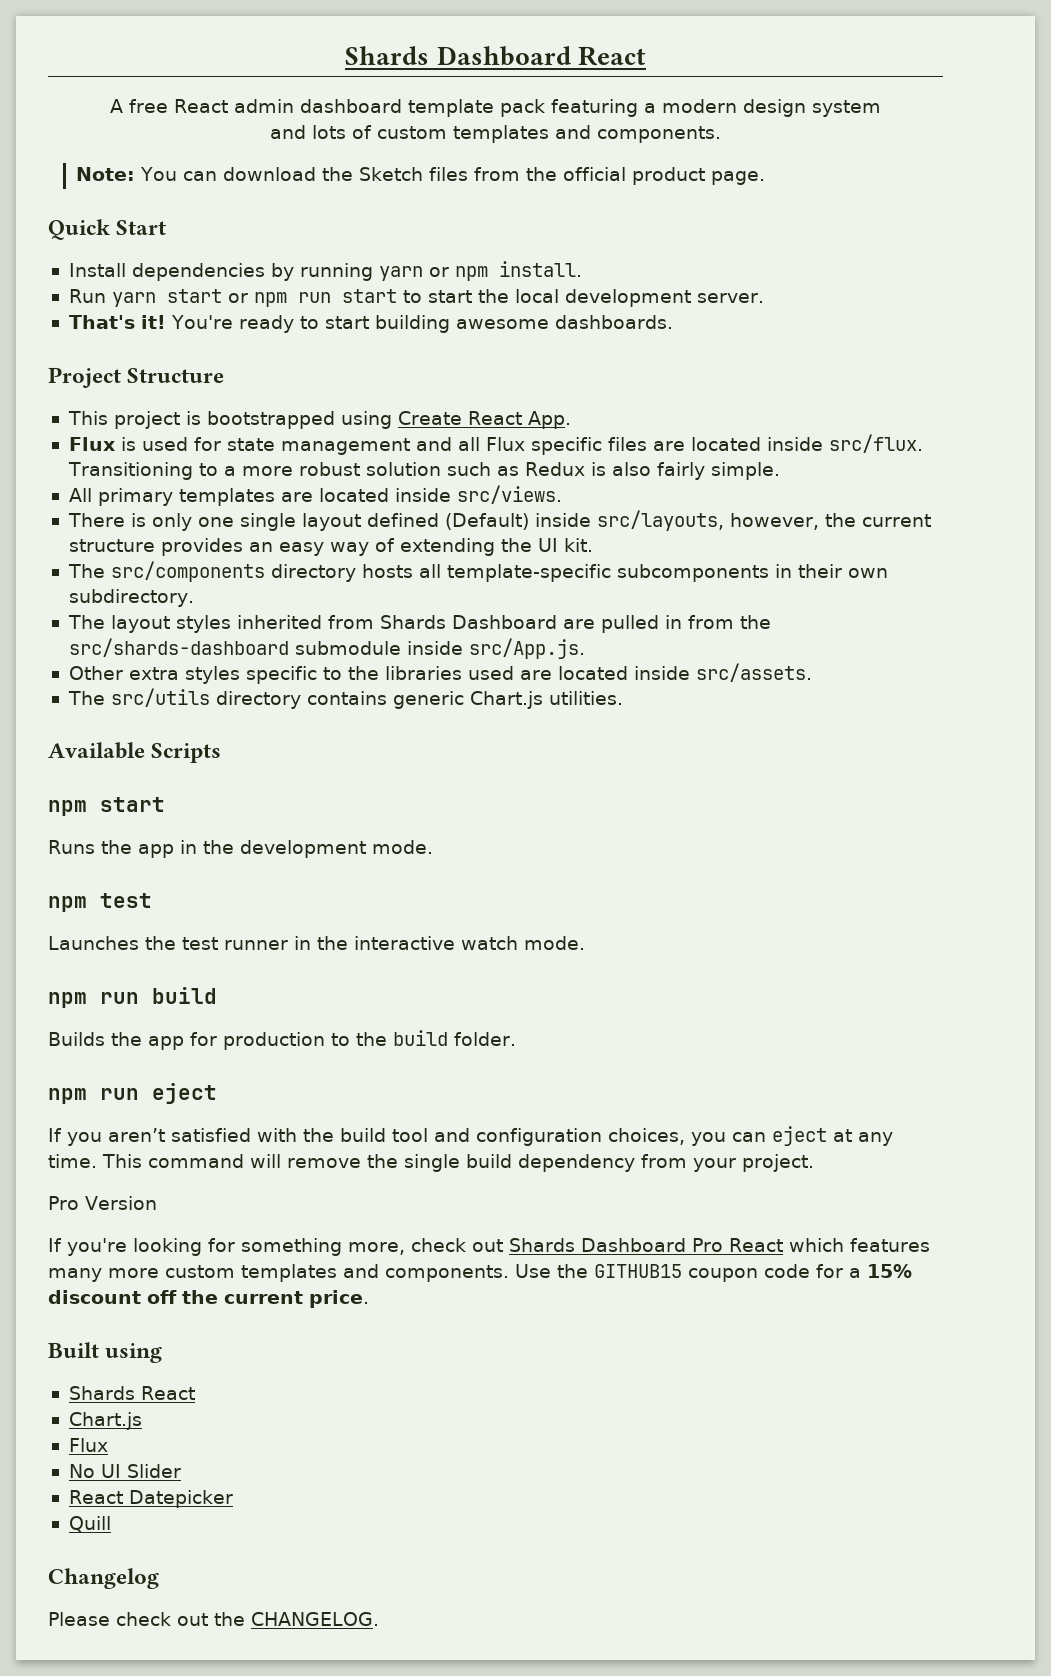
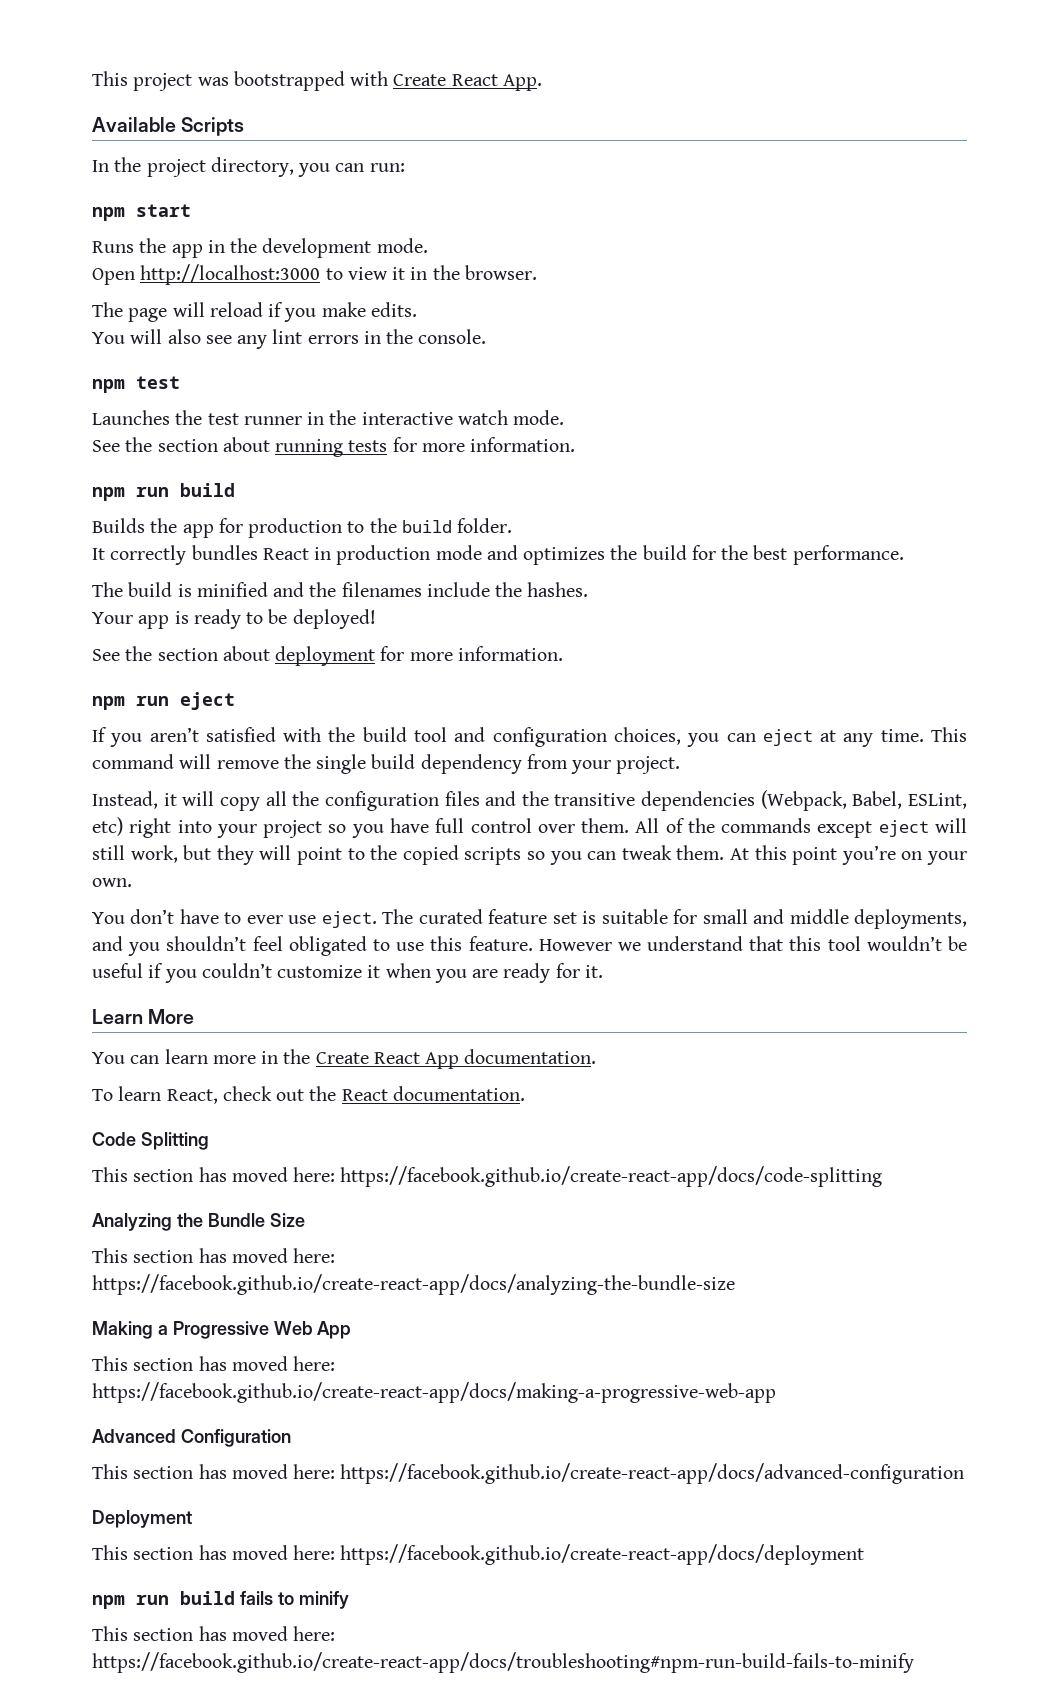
[345,46,646,66] [110,99,881,117] [270,125,721,143] [76,167,766,185] [48,219,167,240] [68,261,582,281] [68,289,764,307] [68,315,673,333] [48,367,225,388] [67,411,571,429] [68,434,923,455] [67,462,780,480] [68,485,562,506] [67,510,931,531] [68,538,593,556] [67,561,888,582] [68,589,194,607] [67,615,771,633] [68,638,585,659] [68,663,812,684] [67,688,623,709] [48,742,222,763] Shards Dashboard React // A free React admin dashboard template pack featuring a modern design system // and lots of custom templates and components. // Note: You can download the Sketch files from the official product page. // Quick Start // Install dependencies by running yarn or npm install. // Run yarn start or npm run start to start the local development server. // That's it! You're ready to start building awesome dashboards. // Project Structure // This project is bootstrapped using Create React App. // Flux is used for state management and all Flux specific files are located inside src/flux. Transitioning to a more robust solution such as Redux is also fairly simple. // All primary templates are located inside src/views. // There is only one single layout defined (Default) inside src/layouts, however, the current structure provides an easy way of extending the UI kit. // The src/components directory hosts all template-specific subcomponents in their own subdirectory. // The layout styles inherited from Shards Dashboard are pulled in from the src/shards-dashboard submodule inside src/App.js. // Other extra styles specific to the libraries used are located inside src/assets. // The src/utils directory contains generic Chart.js utilities. // Available Scripts -> [92,71,542,91] [92,117,245,136] [92,157,405,177] This project was bootstrapped with Create React App. // Available Scripts // In the project directory, you can run:
(433, 847) none -> [92,264,537,285] [92,302,417,322] [92,329,487,349] // Open http://localhost:3000 to view it in the browser. // The page will reload if you make edits. // You will also see any lint errors in the console.
(585, 943) none -> [92,437,576,457] // See the section about running tests for more information.
(516, 1039) none -> [92,545,904,565] [92,582,589,597] [92,609,376,629] [92,646,563,666] // It correctly bundles React in production mode and optimizes the build for the best performance. // The build is minified and the filenames include the hashes. // Your app is ready to be deployed! // See the section about deployment for more information.
[48,1196,157,1210] [48,1238,930,1256] [48,1264,912,1282] [48,1290,369,1308] [48,1342,163,1363] [68,1386,195,1400] [68,1412,142,1430] [68,1438,108,1452] [68,1464,181,1478] [68,1490,233,1508] [68,1516,111,1532] [48,1568,159,1589] [48,1612,379,1626] Pro Version // If you're looking for something more, check out Shards Dashboard Pro React which features many more custom templates and components. Use the GITHUB15 coupon code for a 15% discount off the current price. // Built using // Shards React // Chart.js // Flux // No UI Slider // React Datepicker // Quill // Changelog // Please check out the CHANGELOG. -> [92,790,967,811] [92,817,968,838] [92,845,968,865] [92,878,132,887] [92,909,968,929] [92,936,967,956] [92,963,603,983] [92,1009,195,1024] [92,1049,597,1069] [92,1086,525,1104] [92,1132,209,1150] [92,1166,883,1187] [92,1213,305,1231] [92,1248,336,1263] [92,1274,735,1295] [92,1321,352,1339] [92,1356,336,1371] [92,1382,776,1403] [92,1429,291,1447] [92,1463,965,1484] [92,1510,192,1528] [92,1544,865,1565] [92,1591,349,1609] [92,1626,336,1641] [92,1652,914,1673] Instead, it will copy all the configuration files and the transitive dependencies (Webpack, Babel, ESLint, etc) right into your project so you have full control over them. All of the commands except eject will still work, but they will point to the copied scripts so you can tweak them. At this point you’re on your own. // You don’t have to ever use eject. The curated feature set is suitable for small and middle deployments, and you shouldn’t feel obligated to use this feature. However we understand that this tool wouldn’t be useful if you couldn’t customize it when you are ready for it. // Learn More // You can learn more in the Create React App documentation. // To learn React, check out the React documentation. // Code Splitting // This section has moved here: https://facebook.github.io/create-react-app/docs/code-splitting // Analyzing the Bundle Size // This section has moved here: https://facebook.github.io/create-react-app/docs/analyzing-the-bundle-size // Making a Progressive Web App // This section has moved here: https://facebook.github.io/create-react-app/docs/making-a-progressive-web-app // Advanced Configuration // This section has moved here: https://facebook.github.io/create-react-app/docs/advanced-configuration // Deployment // This section has moved here: https://facebook.github.io/create-react-app/docs/deployment // npm run build fails to minify // This section has moved here: https://facebook.github.io/create-react-app/docs/troubleshooting#npm-run-build-fails-to-minify

